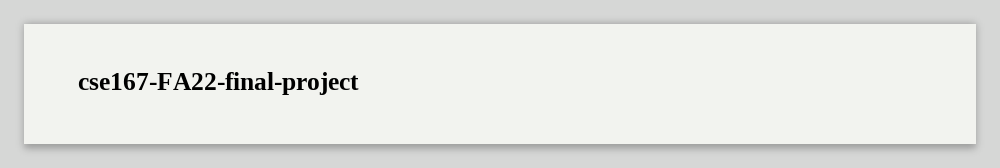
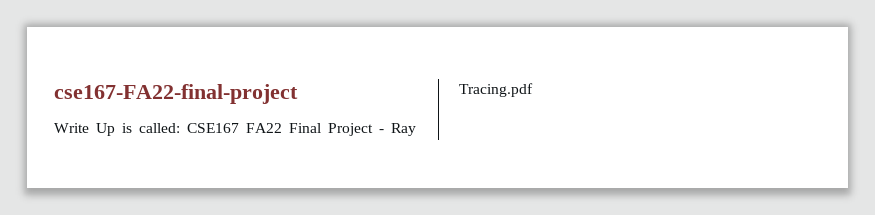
(359, 83) none -> [54,123,416,136] [459,83,533,97] // Write Up is called: CSE167 FA22 Final Project - Ray Tracing.pdf

